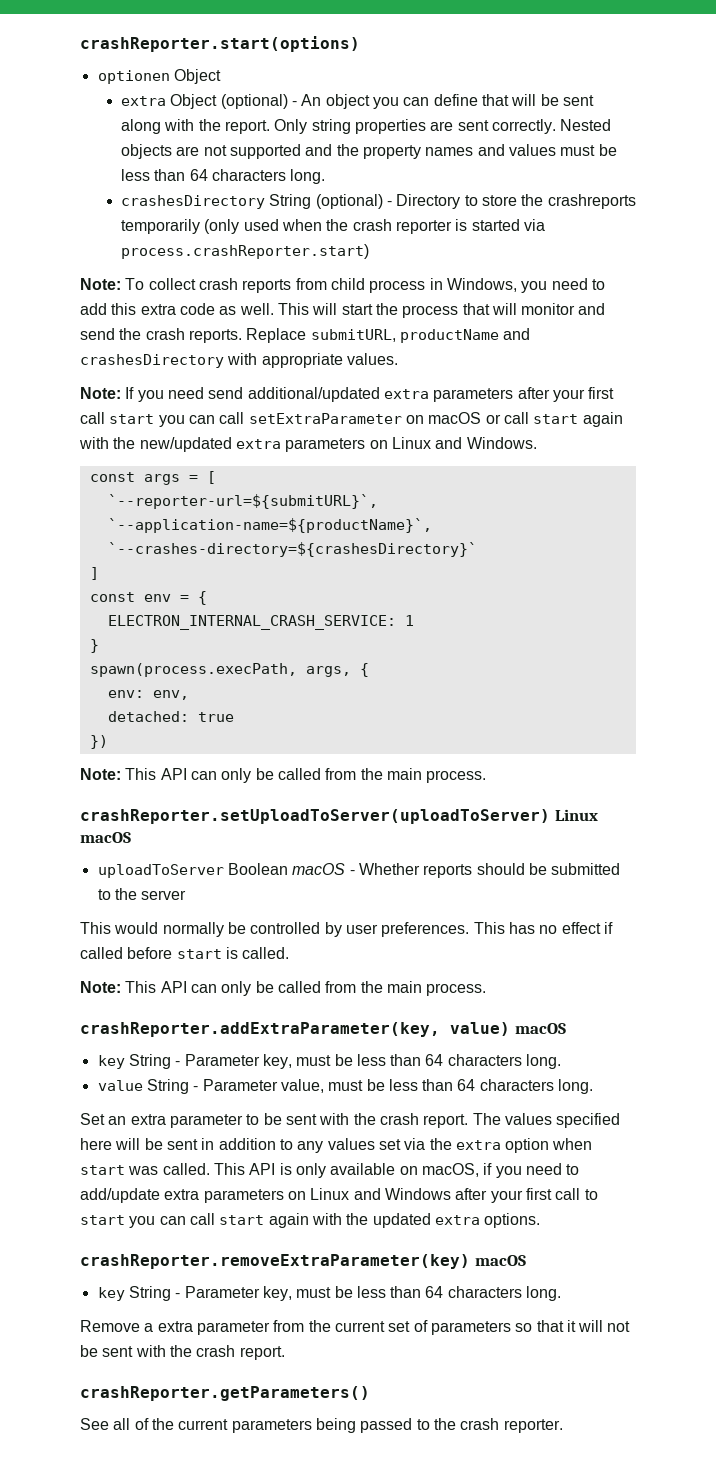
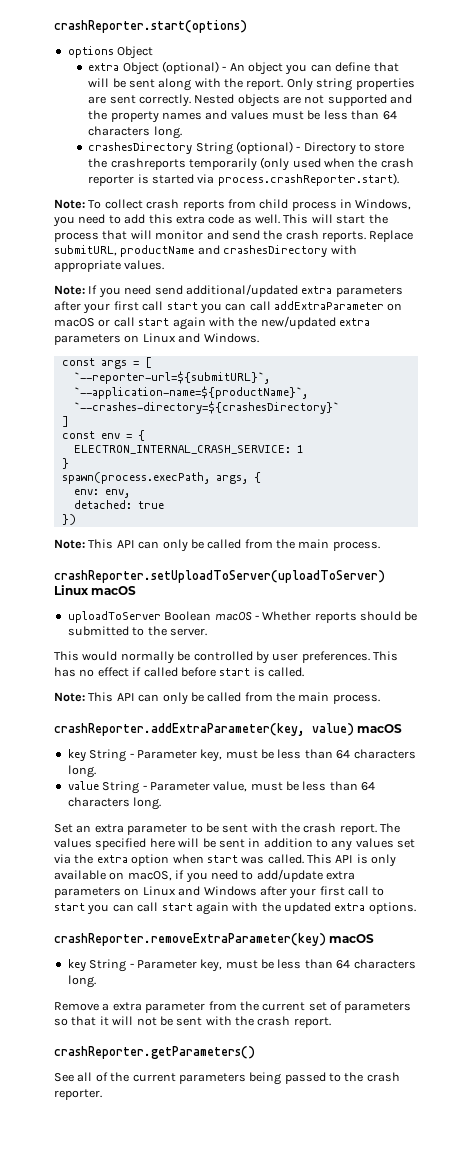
[97,70,170,84] optionen -> [67,46,114,58] options
[121,244,370,259] process.crashReporter.start) -> [217,173,399,186] process.crashReporter.start).
[248,413,402,424] setExtraParameter -> [274,301,384,310] addExtraParameter
[141,890,187,900] server -> [169,628,207,636] server.

